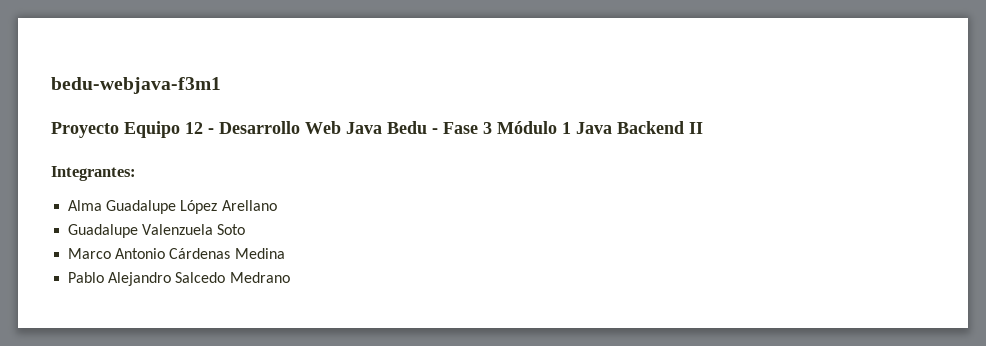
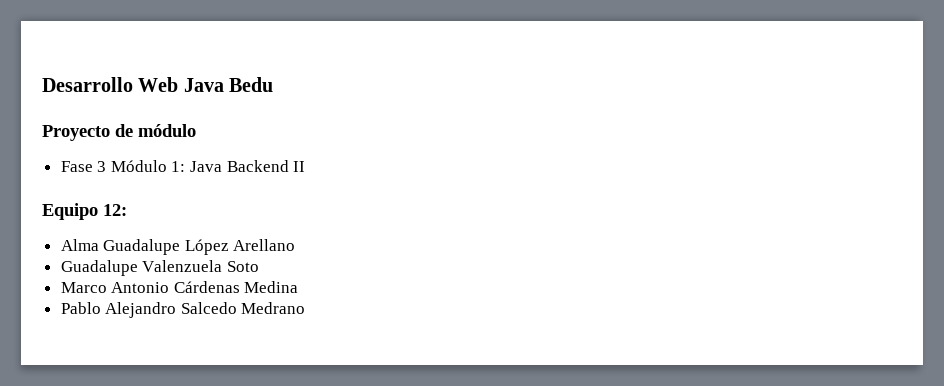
[51,77,221,94] [51,121,214,138] bedu-webjava-f3m1 // Proyecto Equipo 12 - -> (42, 84) none
[432,128,438,134] - -> [42,124,196,141] // Proyecto de módulo //
[562,122,571,134] 1 -> [171,161,186,172] 1:
[51,166,136,181] Integrantes: -> [42,203,127,220] Equipo 12:

